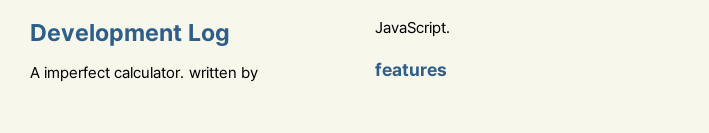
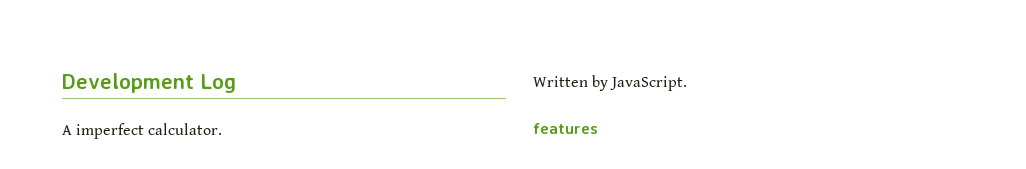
[188,66,237,79] written -> [533,76,588,87] // Written

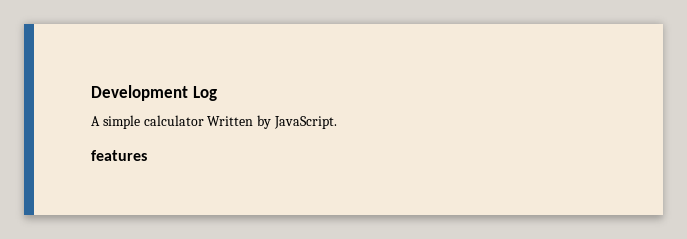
[76,123,223,139] imperfect calculator. // -> [102,115,204,129] simple calculator

